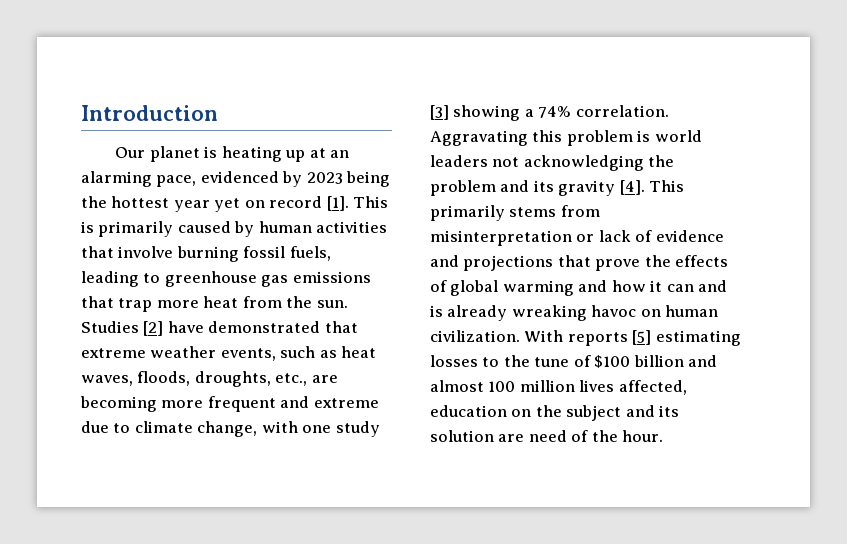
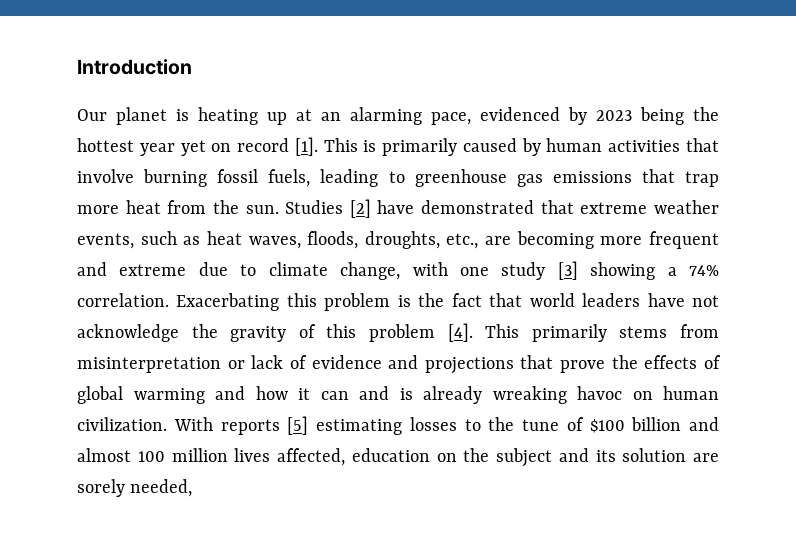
[430,130,528,146] Aggravating -> [176,293,280,311] Exacerbating
[654,130,702,142] [430,155,675,171] [430,180,616,196] world leaders not acknowledging the problem and its gravity -> [418,293,719,307] [77,324,435,342] the fact that world leaders have not acknowledge the gravity of this problem
[528,430,664,442] need of the hour. -> [77,479,193,497] sorely needed,

